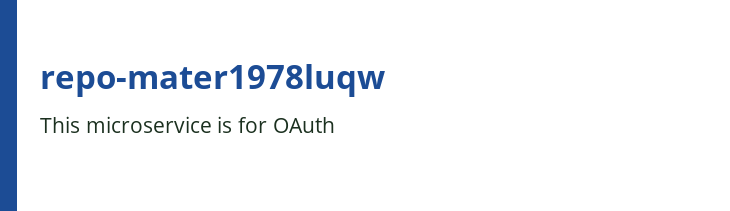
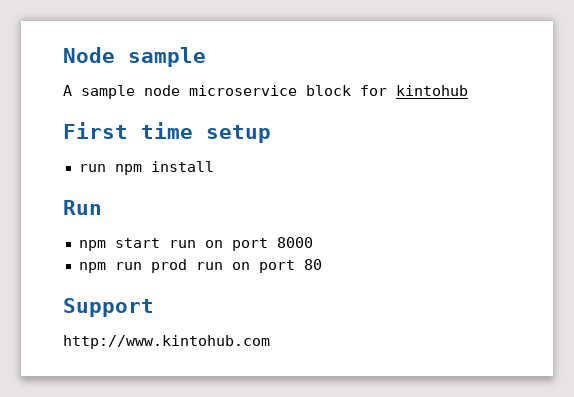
[40,64,385,97] [40,116,335,133] repo-mater1978luqw // This microservice is for OAuth -> [63,47,206,67] [63,85,468,99] [63,122,271,143] [78,161,214,175] [63,200,102,215] [78,237,313,251] [78,259,322,273] [63,298,154,317] [63,335,270,349] Node sample // A sample node microservice block for kintohub // First time setup // run npm install // Run // npm start run on port 8000 // npm run prod run on port 80 // Support // http://www.kintohub.com

